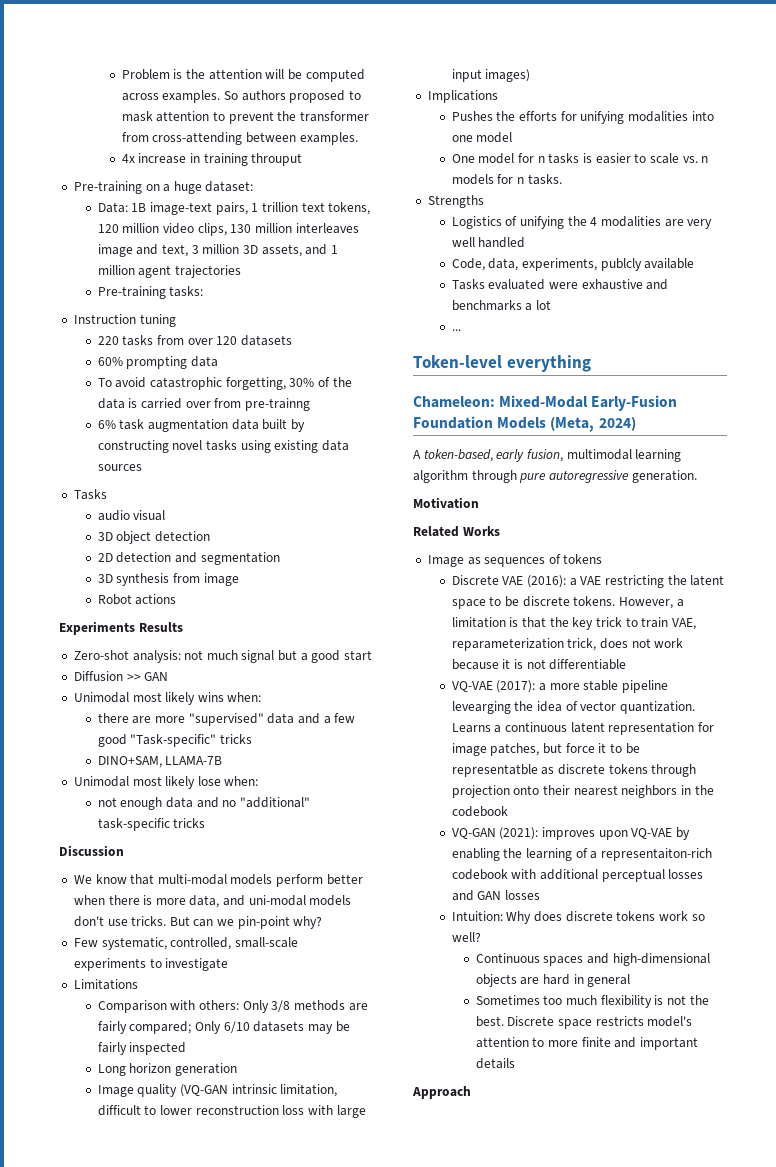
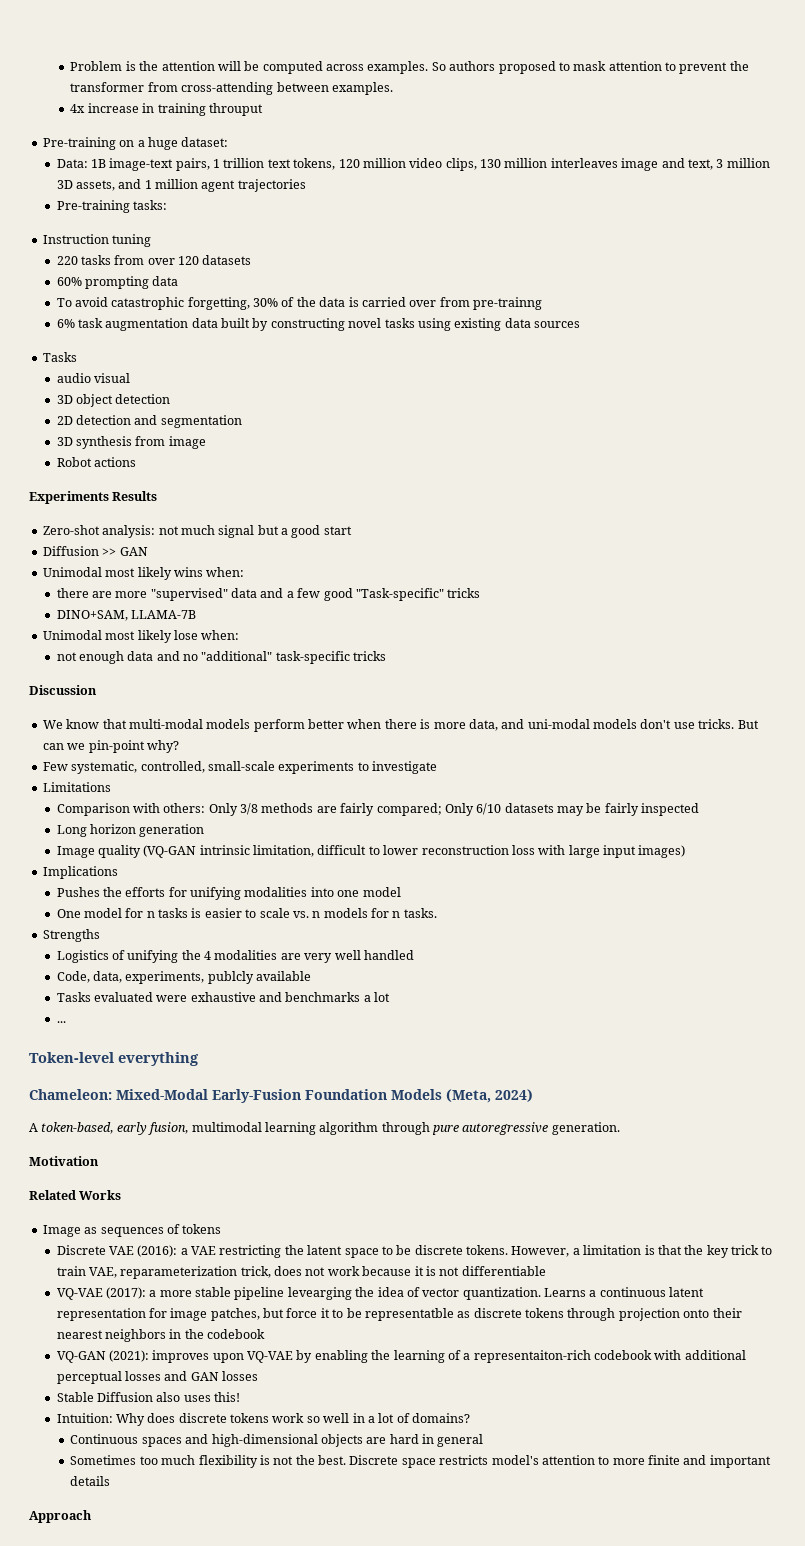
(541, 895) none -> [56,1392,241,1402] // Stable Diffusion also uses this!
[451,932,481,942] well? -> [323,1413,471,1423] well in a lot of domains?

